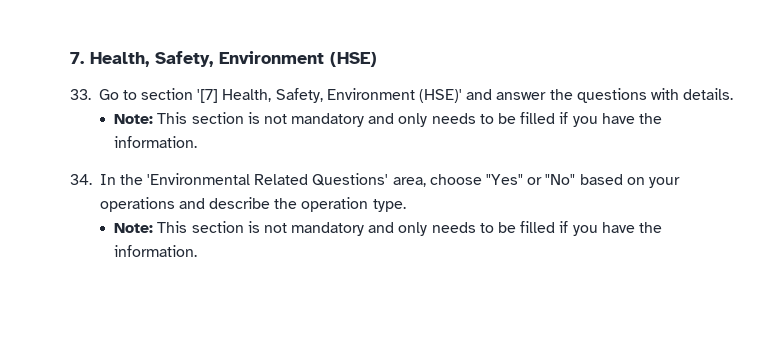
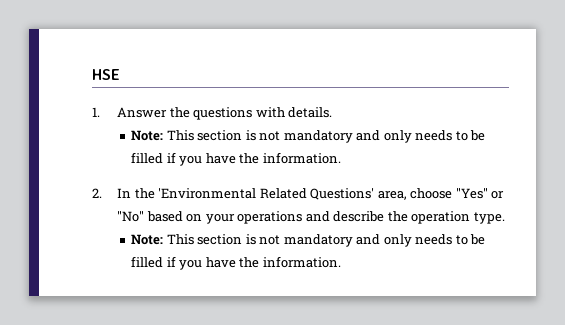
[70,51,377,67] [70,88,547,103] 7. Health, Safety, Environment (HSE) // 33. Go to section '[7] Health, Safety, Environment (HSE)' and answer -> [92,69,120,80] [92,107,168,118] HSE // 1. Answer
[70,174,92,185] 34. -> [92,188,102,198] 2.

